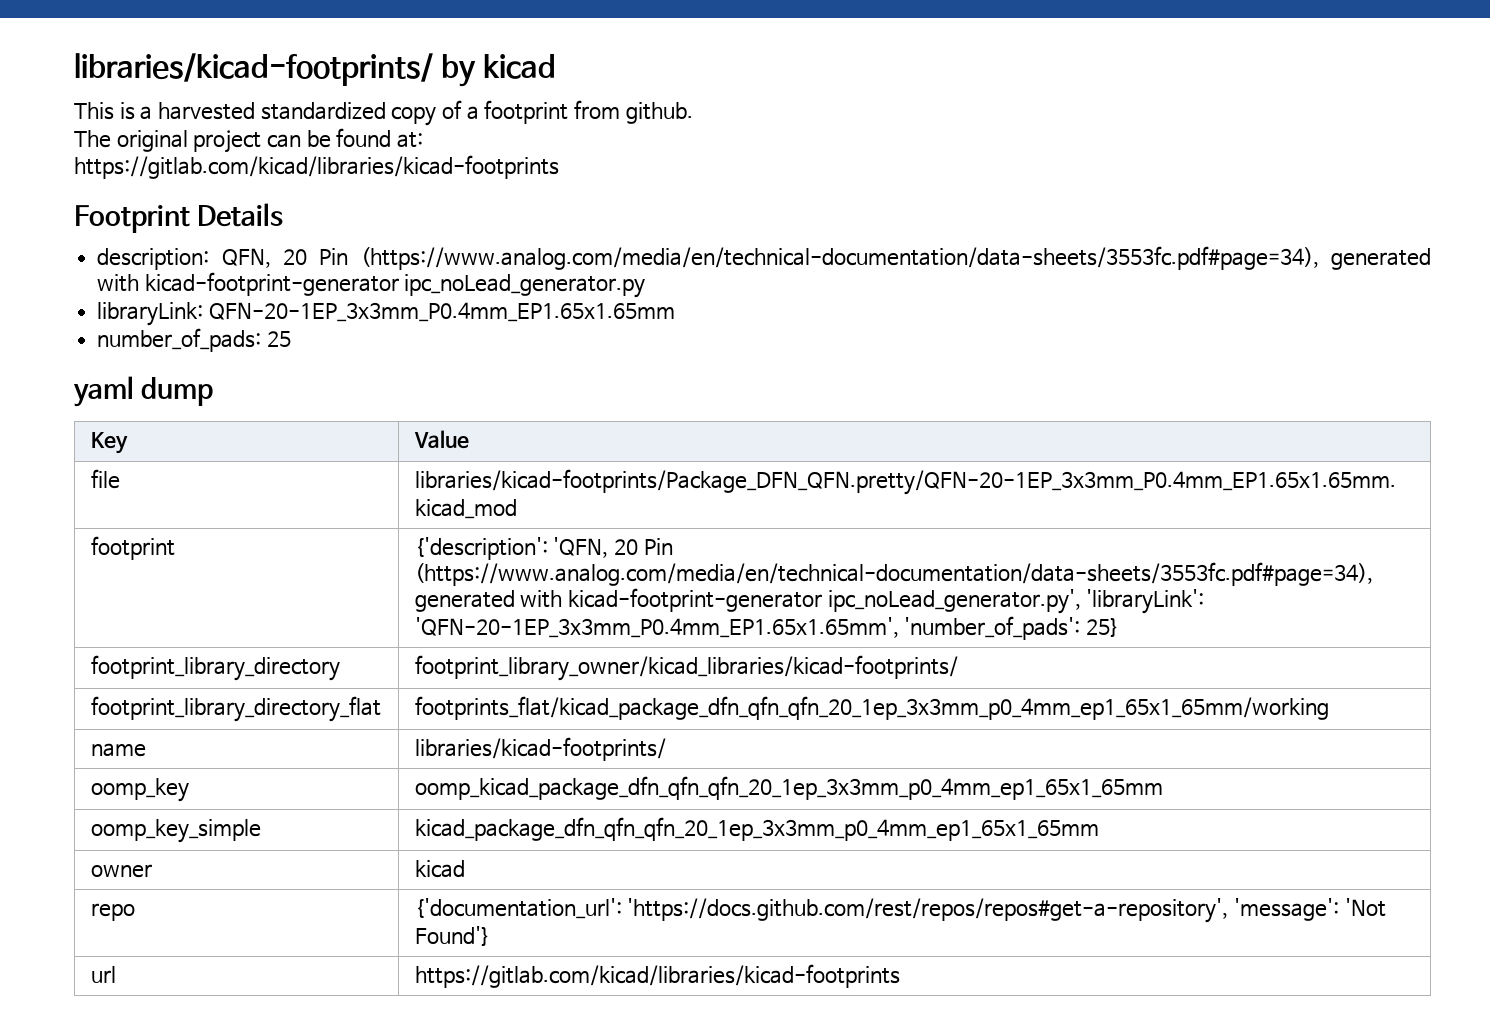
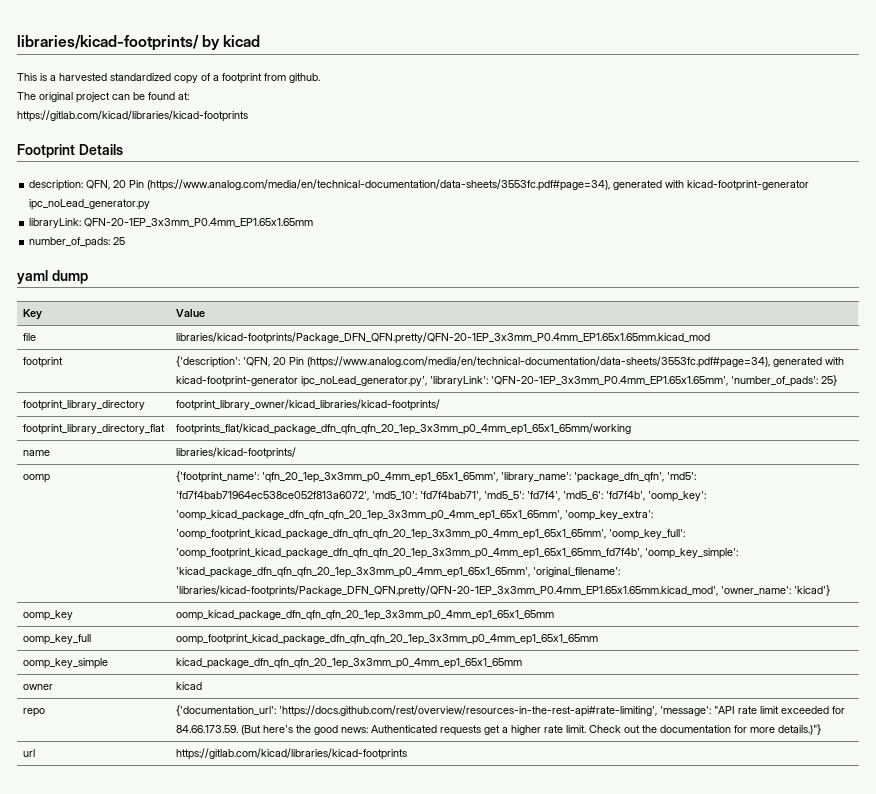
(666, 749) none -> [22,474,50,483] [175,471,696,483] [175,491,706,502] [175,510,653,521] [175,529,685,540] [175,548,738,559] [175,567,620,578] [175,585,830,597] // oomp | {'footprint_name': 'qfn_20_1ep_3x3mm_p0_4mm_ep1_65x1_65mm', 'library_name': 'package_dfn_qfn', 'md5': 'fd7f4bab71964ec538ce052f813a6072', 'md5_10': 'fd7f4bab71', 'md5_5': 'fd7f4', 'md5_6': 'fd7f4b', 'oomp_key': 'oomp_kicad_package_dfn_qfn_qfn_20_1ep_3x3mm_p0_4mm_ep1_65x1_65mm', 'oomp_key_extra': 'oomp_footprint_kicad_package_dfn_qfn_qfn_20_1ep_3x3mm_p0_4mm_ep1_65x1_65mm', 'oomp_key_full': 'oomp_footprint_kicad_package_dfn_qfn_qfn_20_1ep_3x3mm_p0_4mm_ep1_65x1_65mm_fd7f4b', 'oomp_key_simple': 'kicad_package_dfn_qfn_qfn_20_1ep_3x3mm_p0_4mm_ep1_65x1_65mm', 'original_filename': 'libraries/kicad-footprints/Package_DFN_QFN.pretty/QFN-20-1EP_3x3mm_P0.4mm_EP1.65x1.65mm.kicad_mod', 'owner_name': 'kicad'}
(1163, 788) none -> [22,634,91,645] [175,634,598,645] // oomp_key_full | oomp_footprint_kicad_package_dfn_qfn_qfn_20_1ep_3x3mm_p0_4mm_ep1_65x1_65mm
[627,898,1386,923] [414,926,490,946] 'https://docs.github.com/rest/repos/repos#get-a-repository', 'message': 'Not Found'} -> [278,705,845,717] [175,724,821,736] 'https://docs.github.com/rest/overview/resources-in-the-rest-api#rate-limiting', 'message': "API rate limit exceeded for 84.66.173.59. (But here's the good news: Authenticated requests get a higher rate limit. Check out the documentation for more details.)"}

